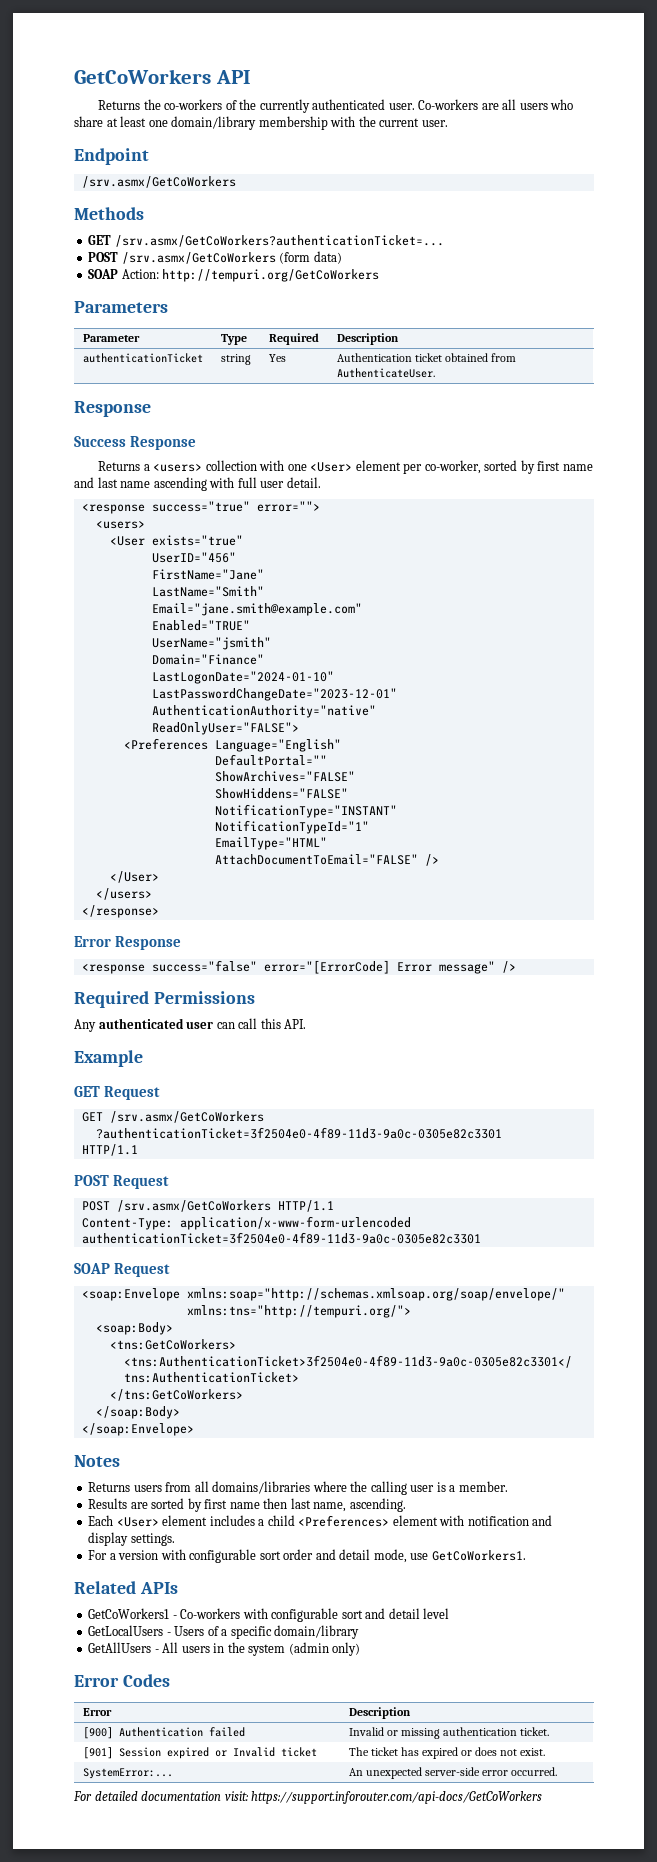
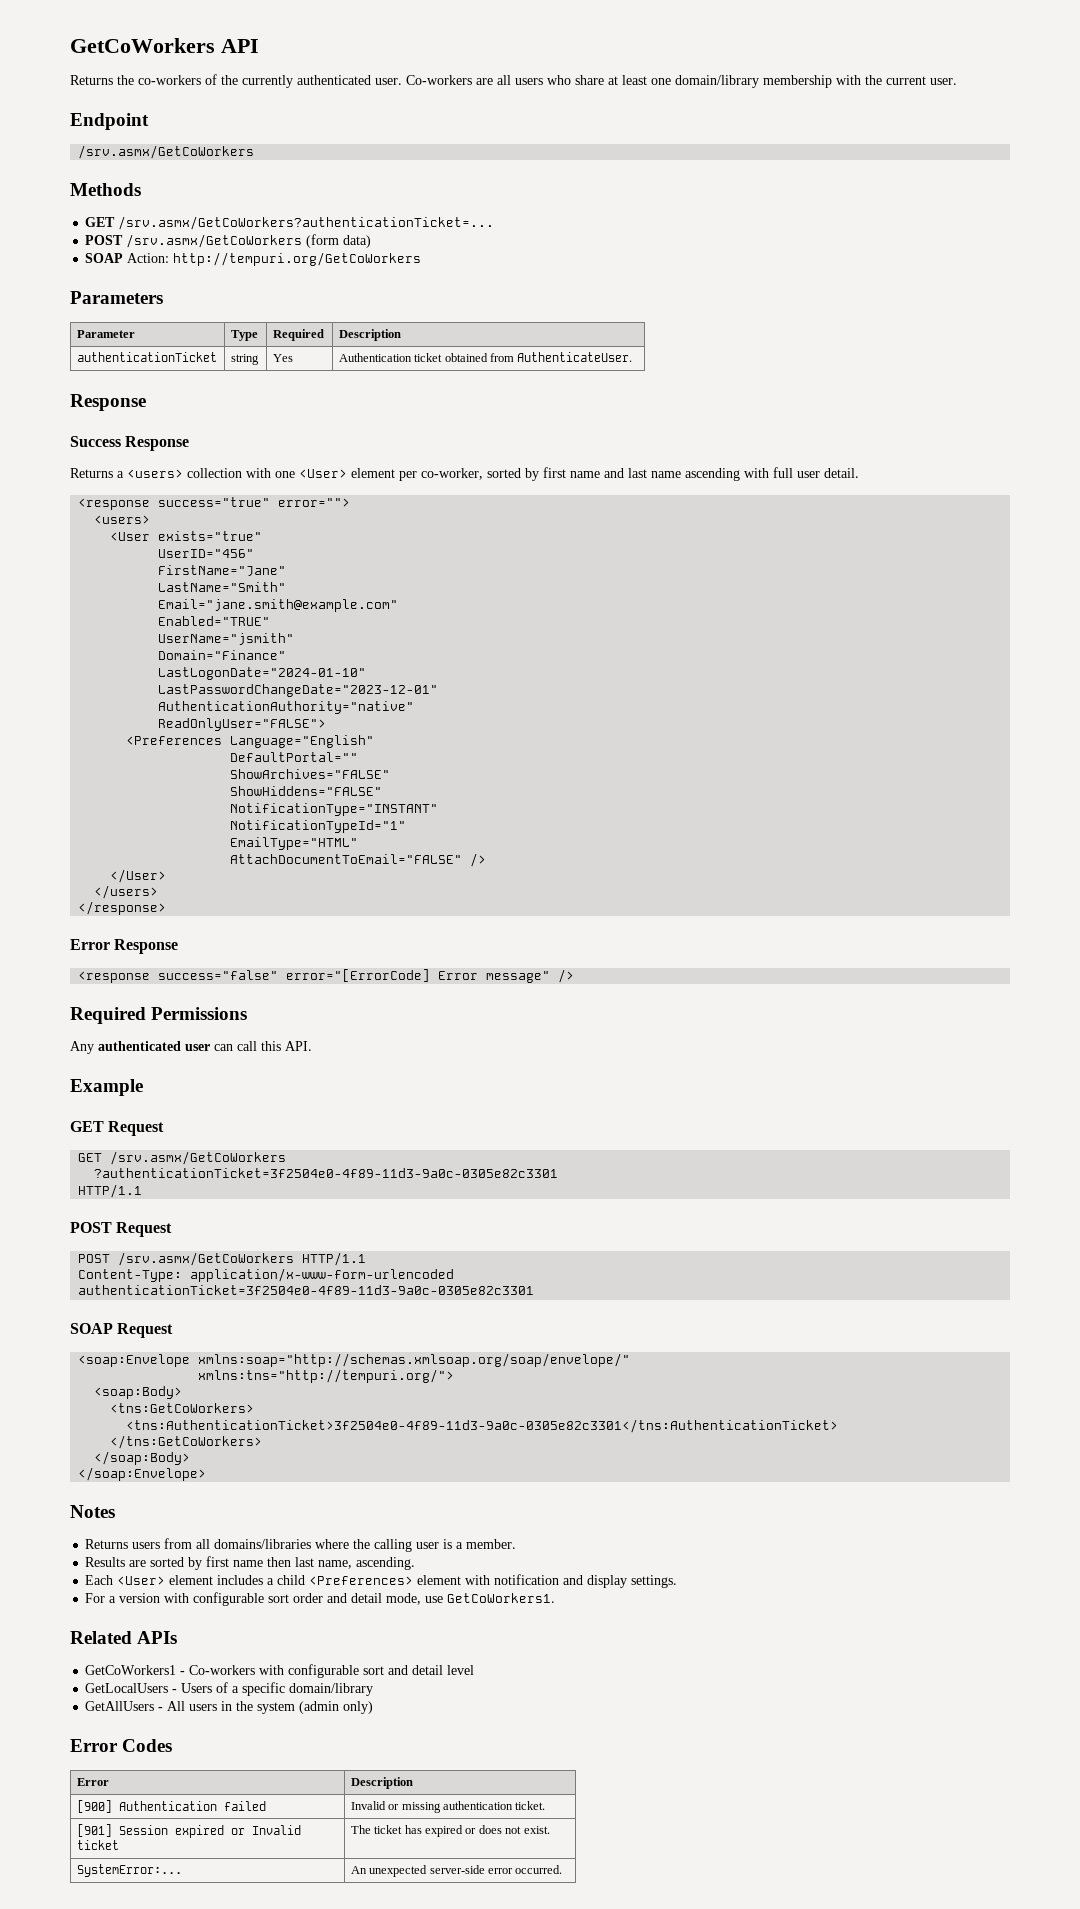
[73,1791,543,1804] // For detailed documentation visit: https://support.inforouter.com/api-docs/GetCoWorkers -> (563, 1869) none

